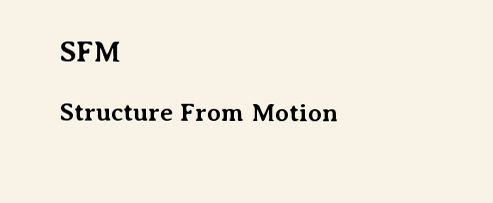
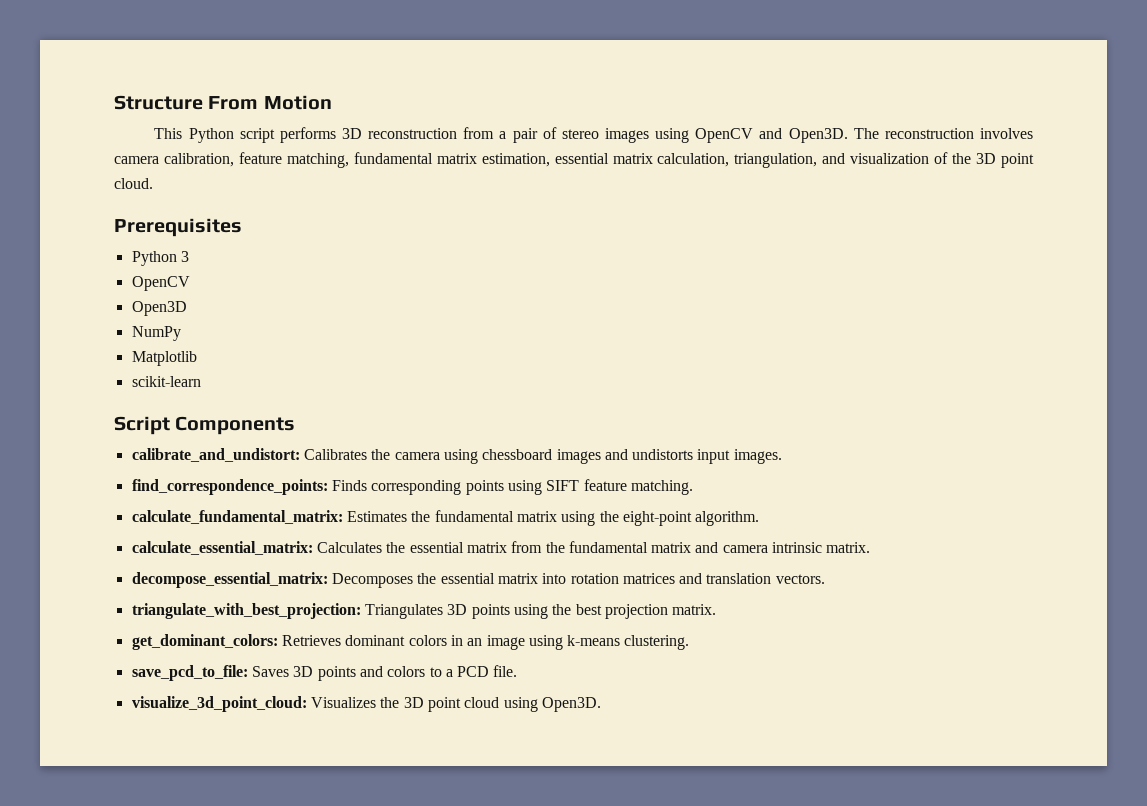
[60,41,122,62] SFM // -> (114, 102) none
(338, 113) none -> [154,127,1033,143] [114,152,1034,168] [114,178,153,189] [114,218,242,237] [131,251,189,266] [131,276,190,291] [131,301,187,316] [131,326,181,341] [131,351,197,366] [131,376,201,387] [114,416,296,435] [131,448,782,464] [131,479,693,495] [131,510,760,526] [131,541,871,555] [131,572,825,588] [131,603,717,619] [131,634,690,650] [131,665,518,681] [131,696,601,712] // This Python script performs 3D reconstruction from a pair of stereo images using OpenCV and Open3D. The reconstruction involves camera calibration, feature matching, fundamental matrix estimation, essential matrix calculation, triangulation, and visualization of the 3D point cloud. // Prerequisites // Python 3 // OpenCV // Open3D // NumPy // Matplotlib // scikit-learn // Script Components // calibrate_and_undistort: Calibrates the camera using chessboard images and undistorts input images. // find_correspondence_points: Finds corresponding points using SIFT feature matching. // calculate_fundamental_matrix: Estimates the fundamental matrix using the eight-point algorithm. // calculate_essential_matrix: Calculates the essential matrix from the fundamental matrix and camera intrinsic matrix. // decompose_essential_matrix: Decomposes the essential matrix into rotation matrices and translation vectors. // triangulate_with_best_projection: Triangulates 3D points using the best projection matrix. // get_dominant_colors: Retrieves dominant colors in an image using k-means clustering. // save_pcd_to_file: Saves 3D points and colors to a PCD file. // visualize_3d_point_cloud: Visualizes the 3D point cloud using Open3D.

